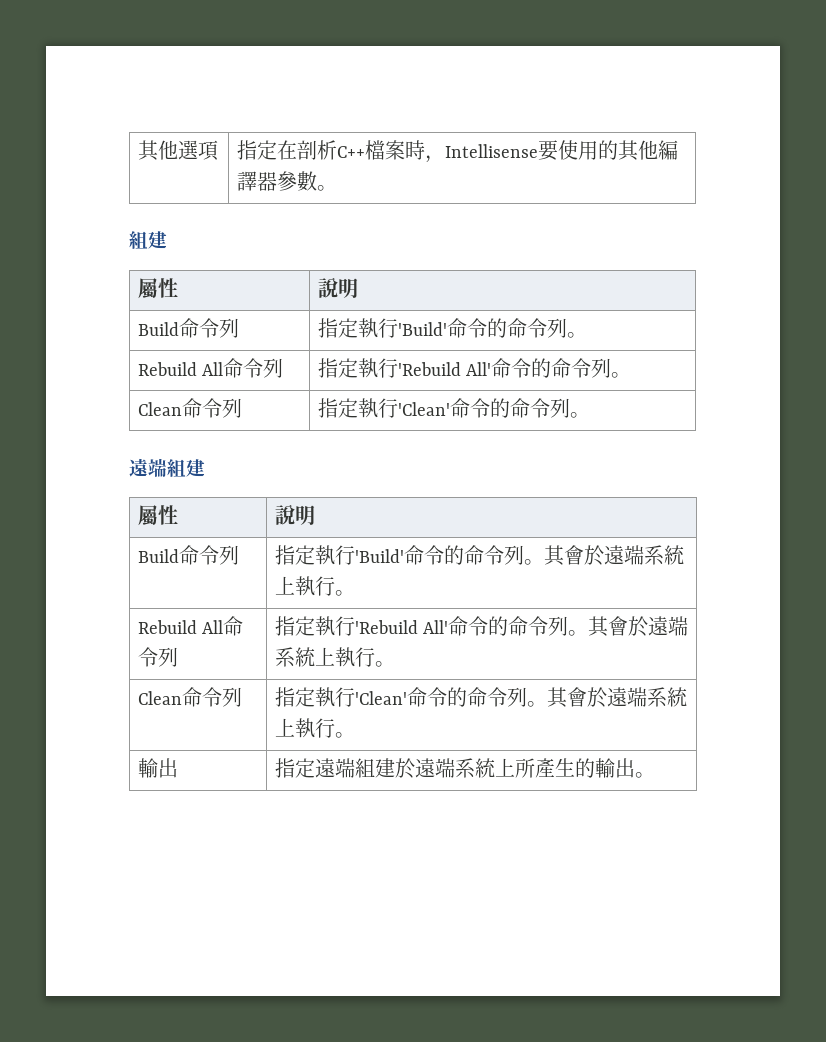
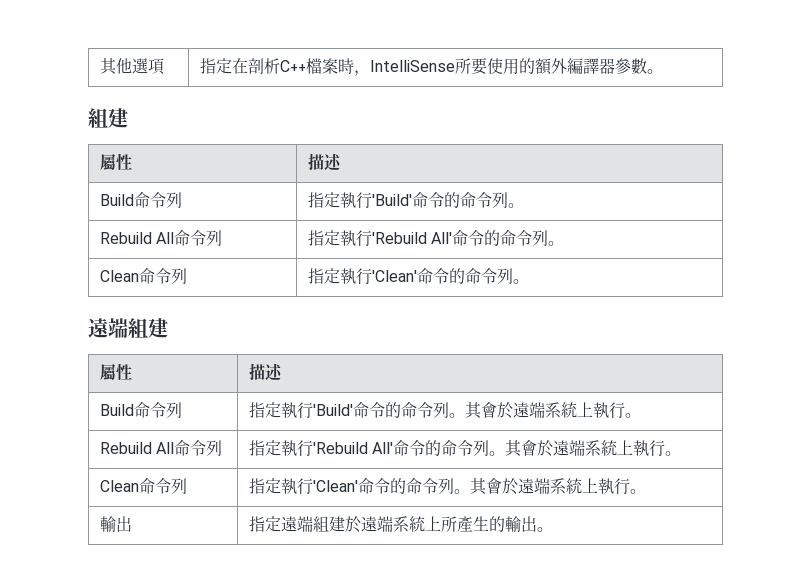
[444,144,538,158] Intellisense -> [370,58,472,74] IntelliSense所
[617,140,658,161] 其他 -> [535,58,568,75] 額外
[317,277,358,298] 說明 -> [308,153,342,171] 描述
[274,504,315,525] 說明 -> [249,363,283,381] 描述

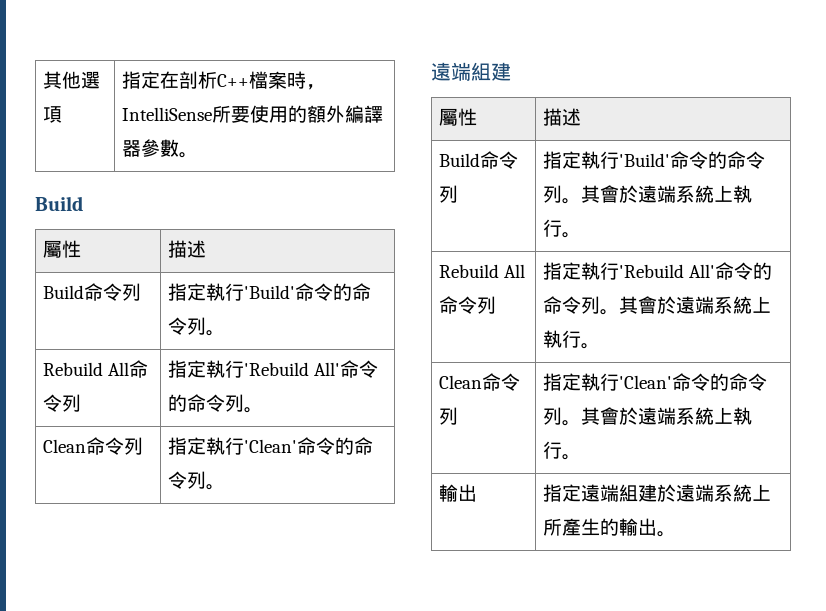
[88,108,128,128] 組建 -> [35,196,83,211] Build

